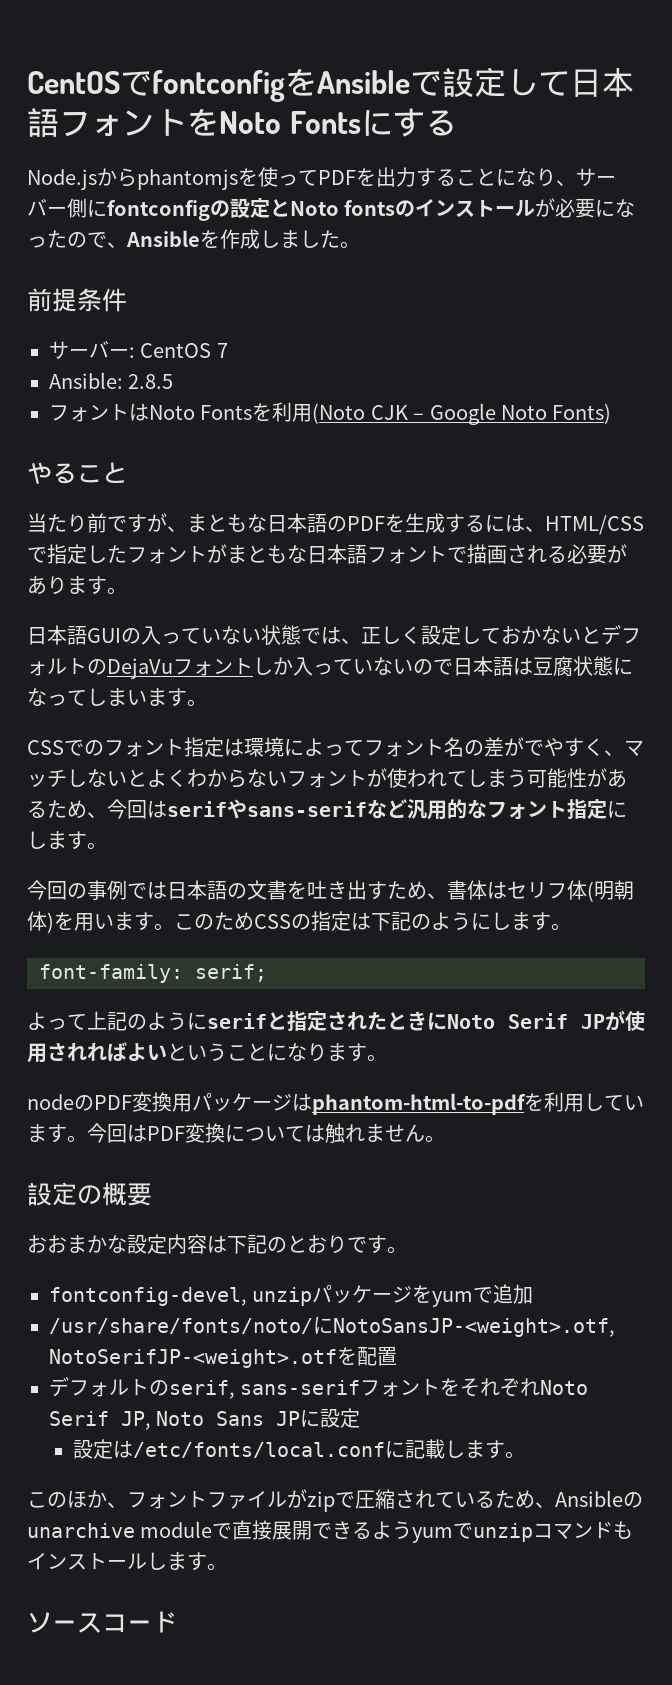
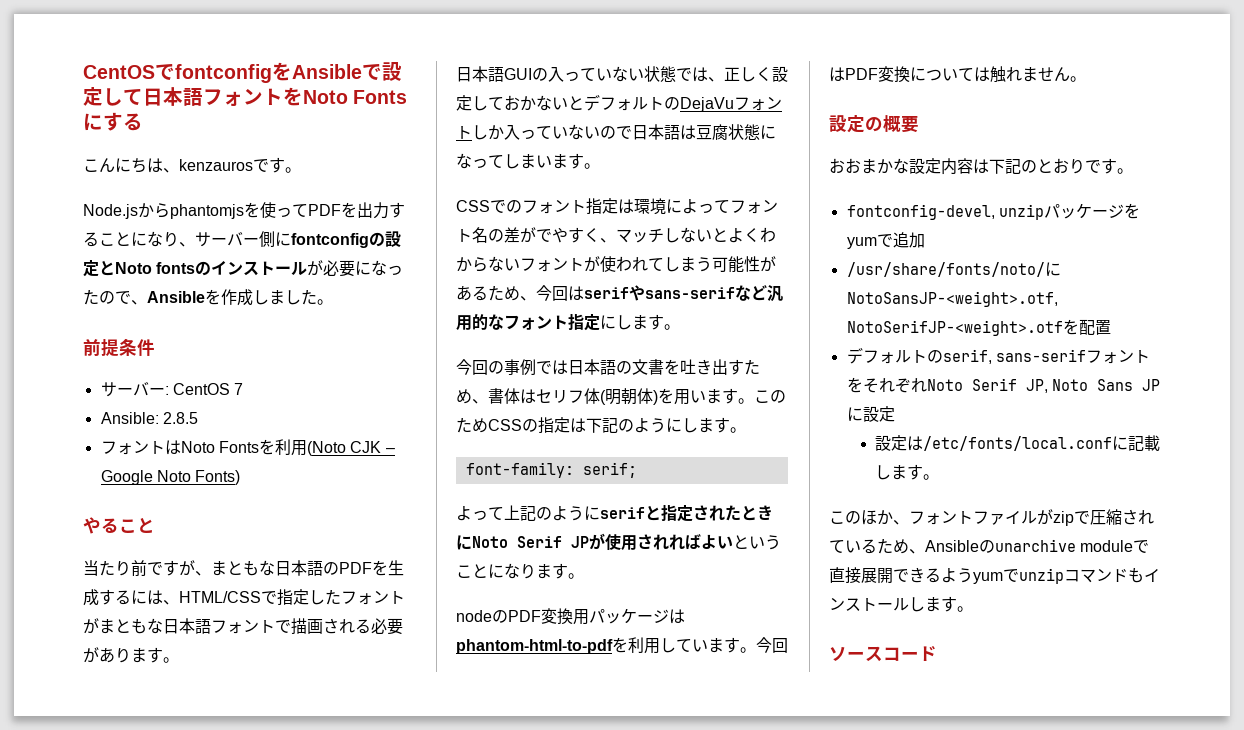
(458, 123) none -> [83,157,301,173] // こんにちは、kenzaurosです。

